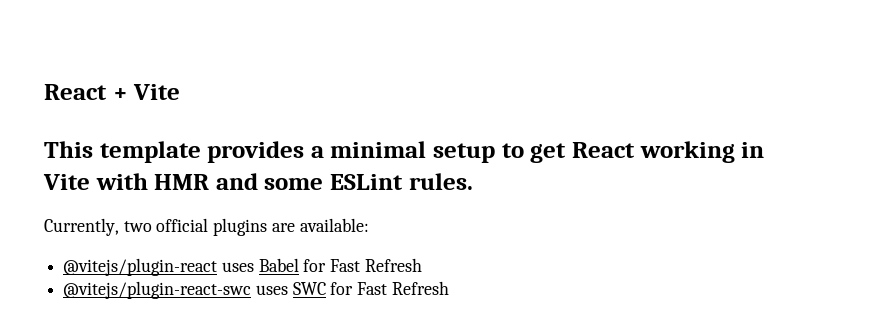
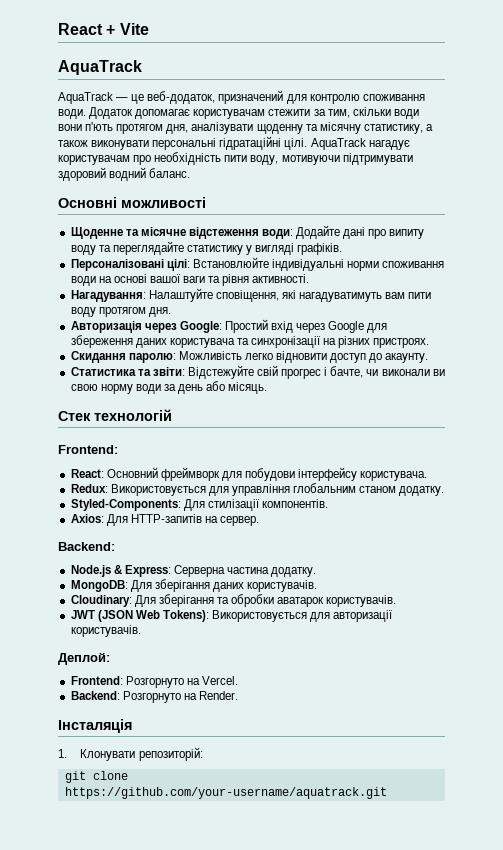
[44,141,765,163] [43,173,473,190] [44,218,369,236] [63,258,422,276] [63,281,449,299] This template provides a minimal setup to get React working in Vite with HMR and some ESLint rules. // Currently, two official plugins are available: // @vitejs/plugin-react uses Babel for Fast Refresh // @vitejs/plugin-react-swc uses SWC for Fast Refresh -> [58,60,142,75] [58,90,425,104] [58,107,419,119] [58,122,433,134] [58,136,410,150] [58,152,413,165] [58,167,191,181] [58,197,206,208] [70,225,425,239] [70,241,343,255] [70,257,445,271] [70,274,310,286] [70,288,432,302] [70,307,171,317] [70,319,388,333] [70,335,430,348] [70,351,429,363] [70,365,445,379] [70,381,268,394] [58,409,172,421] [58,445,118,454] [70,467,428,481] [70,483,445,496] [70,499,328,511] [70,514,260,526] [58,542,115,551] [70,565,317,577] [70,579,318,592] [70,594,397,607] [70,610,394,622] [70,625,141,637] [58,652,110,665] [70,676,238,688] [70,691,238,703] [58,719,132,733] [58,747,203,761] [64,771,128,783] [64,787,387,799] AquaTrack // AquaTrack — це веб-додаток, призначений для контролю споживання води. Додаток допомагає користувачам стежити за тим, скільки води вони п'ють протягом дня, аналізувати щоденну та місячну статистику, а також виконувати персональні гідратаційні цілі. AquaTrack нагадує користувачам про необхідність пити воду, мотивуючи підтримувати здоровий водний баланс. // Основні можливості // Щоденне та місячне відстеження води: Додайте дані про випиту воду та переглядайте статистику у вигляді графіків. // Персоналізовані цілі: Встановлюйте індивідуальні норми споживання води на основі вашої ваги та рівня активності. // Нагадування: Налаштуйте сповіщення, які нагадуватимуть вам пити воду протягом дня. // Авторизація через Google: Простий вхід через Google для збереження даних користувача та синхронізації на різних пристроях. // Скидання паролю: Можливість легко відновити доступ до акаунту. // Статистика та звіти: Відстежуйте свій прогрес і бачте, чи виконали ви свою норму води за день або місяць. // Стек технологій // Frontend: // React: Основний фреймворк для побудови інтерфейсу користувача. // Redux: Використовується для управління глобальним станом додатку. // Styled-Components: Для стилізації компонентів. // Axios: Для HTTP-запитів на сервер. // Backend: // Node.js & Express: Серверна частина додатку. // MongoDB: Для зберігання даних користувачів. // Cloudinary: Для зберігання та обробки аватарок користувачів. // JWT (JSON Web Tokens): Використовується для авторизації користувачів. // Деплой: // Frontend: Розгорнуто на Vercel. // Backend: Розгорнуто на Render. // Інсталяція // 1. Клонувати репозиторій: // git clone https://github.com/your-username/aquatrack.git

